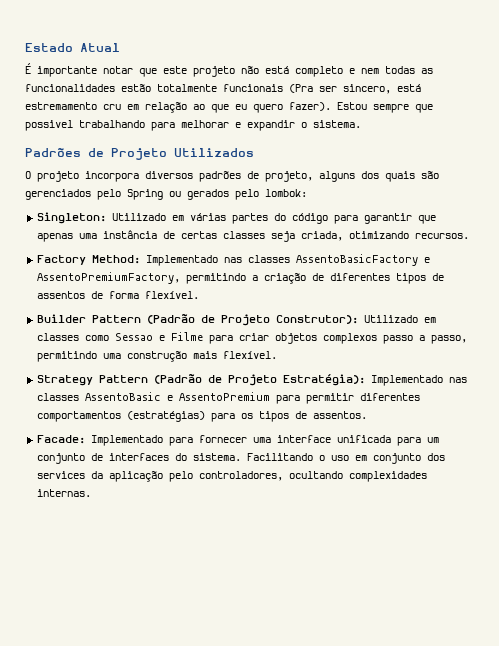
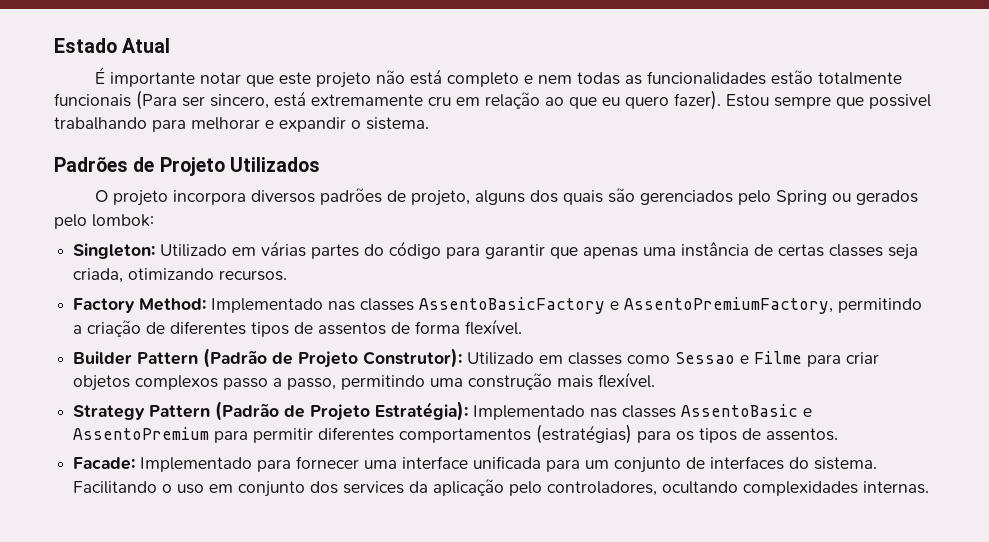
[289,84,313,93] (Pra -> [136,90,177,110] (Para
[25,102,97,110] estremamento -> [311,94,423,106] extremamente

